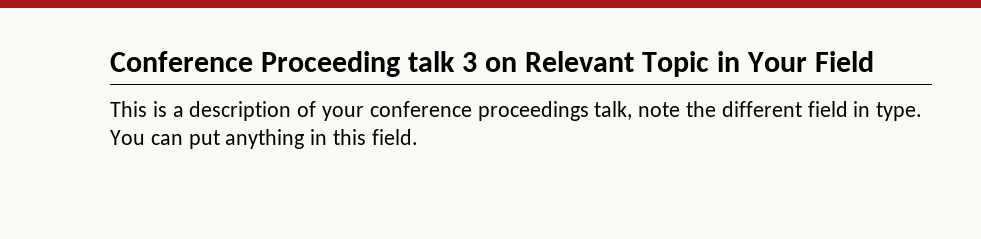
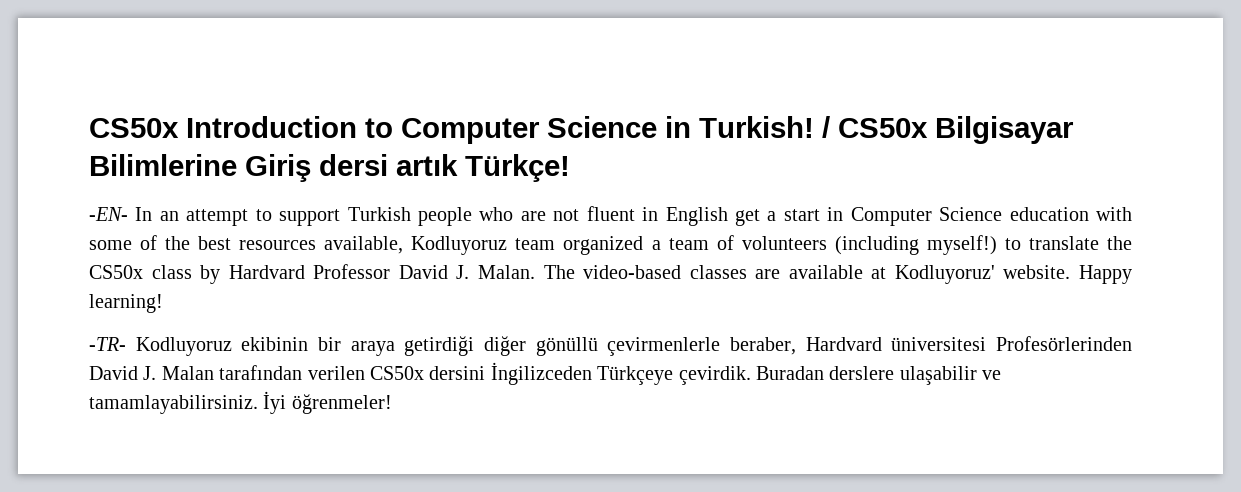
[110,51,874,77] [110,101,923,121] [110,129,418,149] Conference Proceeding talk 3 on Relevant Topic in Your Field // This is a description of your conference proceedings talk, note the different field in type. You can put anything in this field. -> [89,116,1074,144] [89,154,570,182] [89,206,1133,226] [89,235,1132,255] [89,264,1132,284] [89,294,163,313] [89,336,1132,356] [89,362,1002,385] [89,391,392,414] CS50x Introduction to Computer Science in Turkish! / CS50x Bilgisayar Bilimlerine Giriş dersi artık Türkçe! // -EN- In an attempt to support Turkish people who are not fluent in English get a start in Computer Science education with some of the best resources available, Kodluyoruz team organized a team of volunteers (including myself!) to translate the CS50x class by Hardvard Professor David J. Malan. The video-based classes are available at Kodluyoruz' website. Happy learning! // -TR- Kodluyoruz ekibinin bir araya getirdiği diğer gönüllü çevirmenlerle beraber, Hardvard üniversitesi Profesörlerinden David J. Malan tarafından verilen CS50x dersini İngilizceden Türkçeye çevirdik. Buradan derslere ulaşabilir ve tamamlayabilirsiniz. İyi öğrenmeler!

